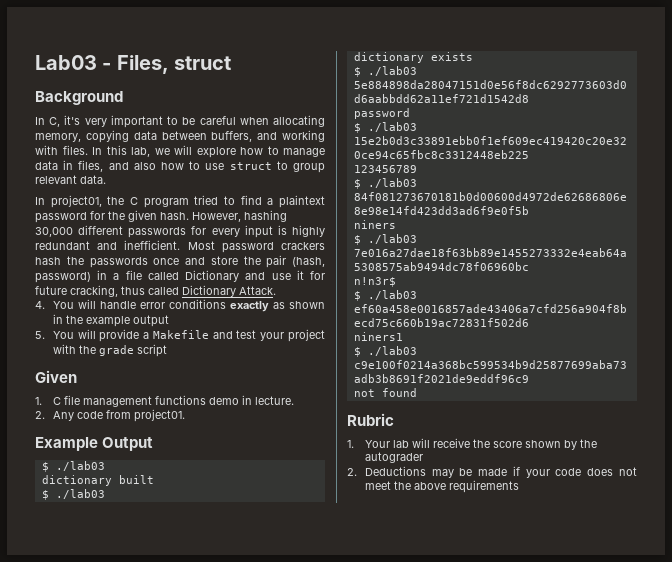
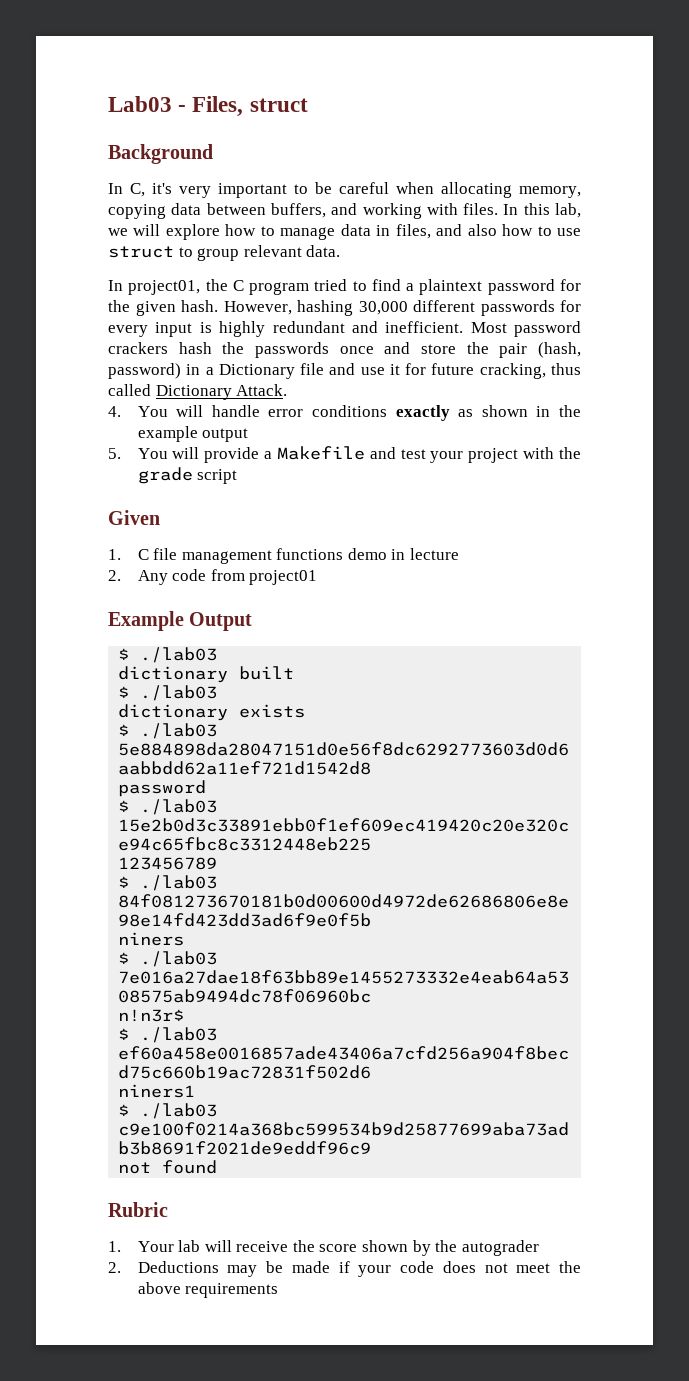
[125,270,240,282] file called Dictionary -> [218,363,325,379] Dictionary file
[254,396,294,405] lecture. -> [410,548,460,560] lecture
[133,409,185,422] project01. -> [249,570,318,585] project01

